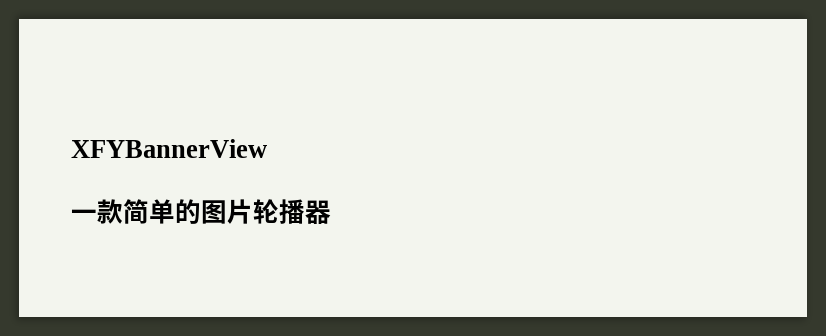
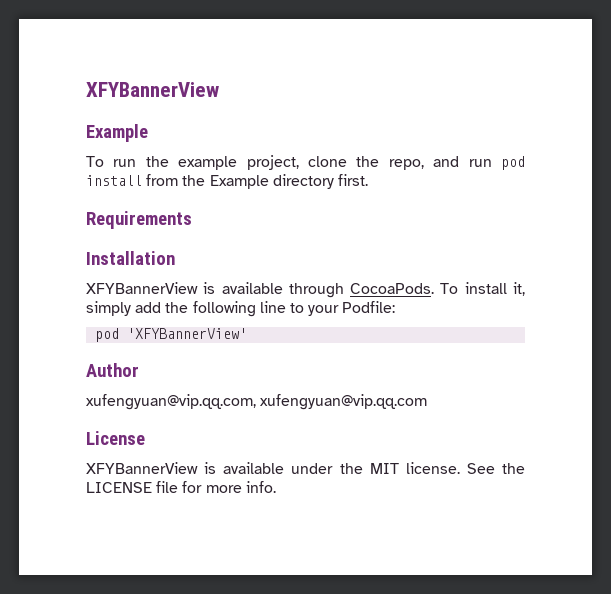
[71,199,331,224] 一款简单的图片轮播器 -> [86,124,148,142] [86,155,525,170] [86,174,368,189] [86,211,192,229] [86,251,175,265] [86,282,525,298] [86,301,396,317] [95,328,248,342] [86,363,139,377] [86,394,428,410] [86,431,145,445] [86,462,525,474] [86,481,276,493] Example // To run the example project, clone the repo, and run pod install from the Example directory first. // Requirements // Installation // XFYBannerView is available through CocoaPods. To install it, simply add the following line to your Podfile: // pod 'XFYBannerView' // Author // xufengyuan@vip.qq.com, xufengyuan@vip.qq.com // License // XFYBannerView is available under the MIT license. See the LICENSE file for more info.

